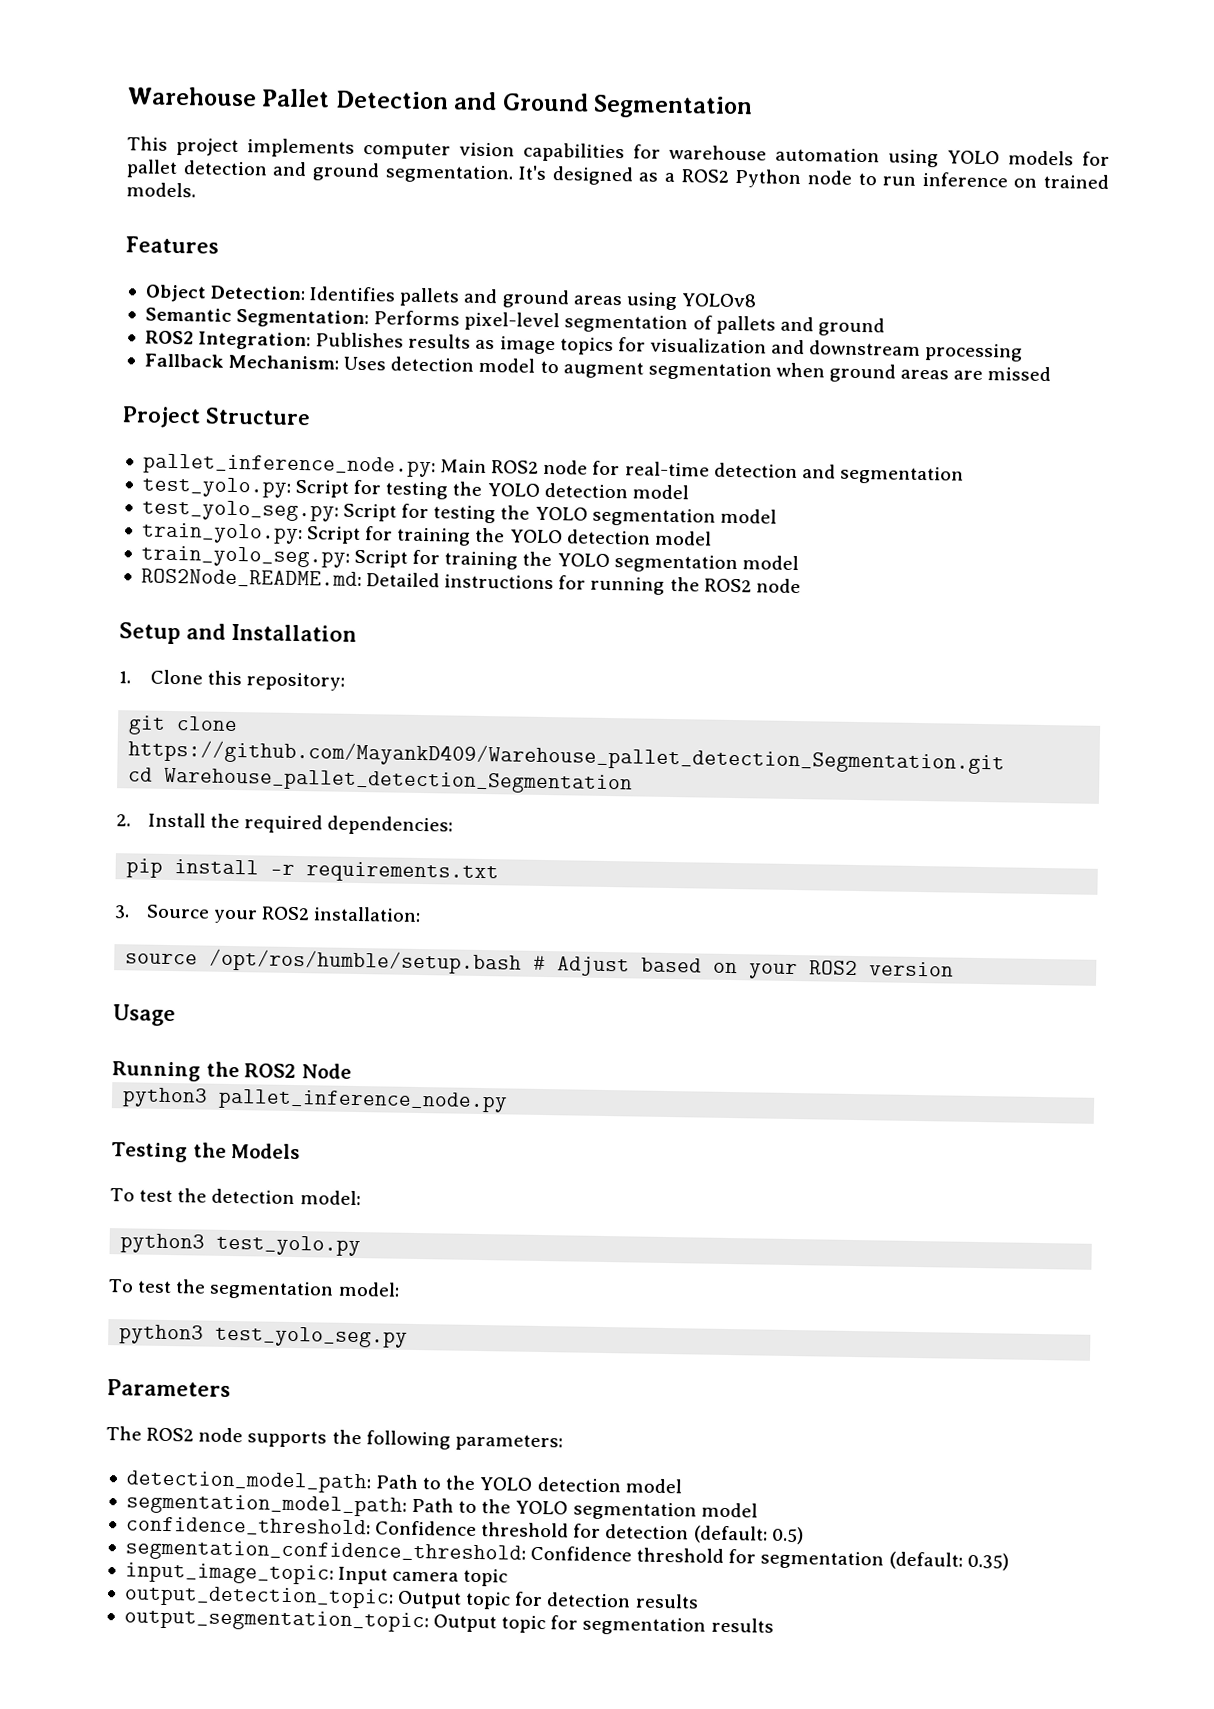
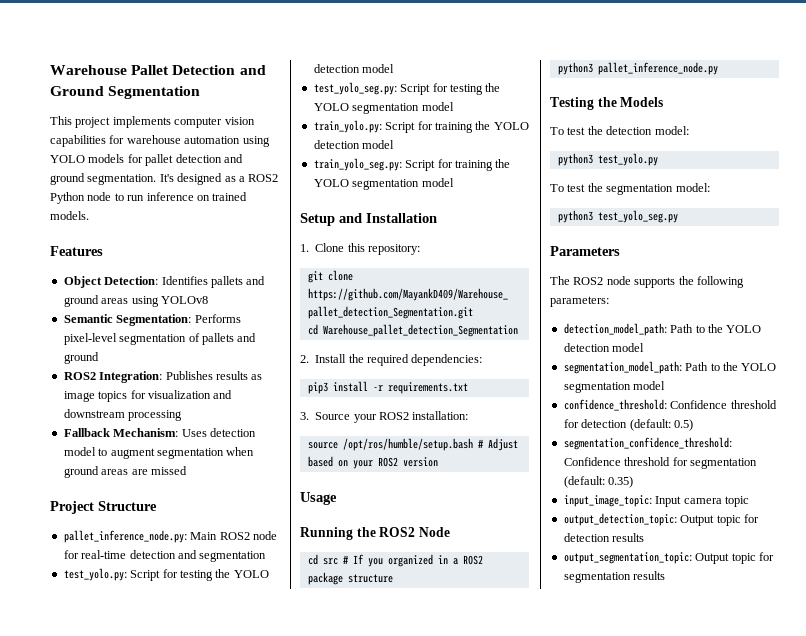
[140,568,801,595] // ROS2Node_README.md: Detailed instructions for running the ROS2 node -> (454, 182) none
[126,858,164,878] pip -> [307,382,328,394] pip3
(352, 1071) none -> [307,554,483,567] [307,572,393,585] // cd src # If you organized in a ROS2 package structure

